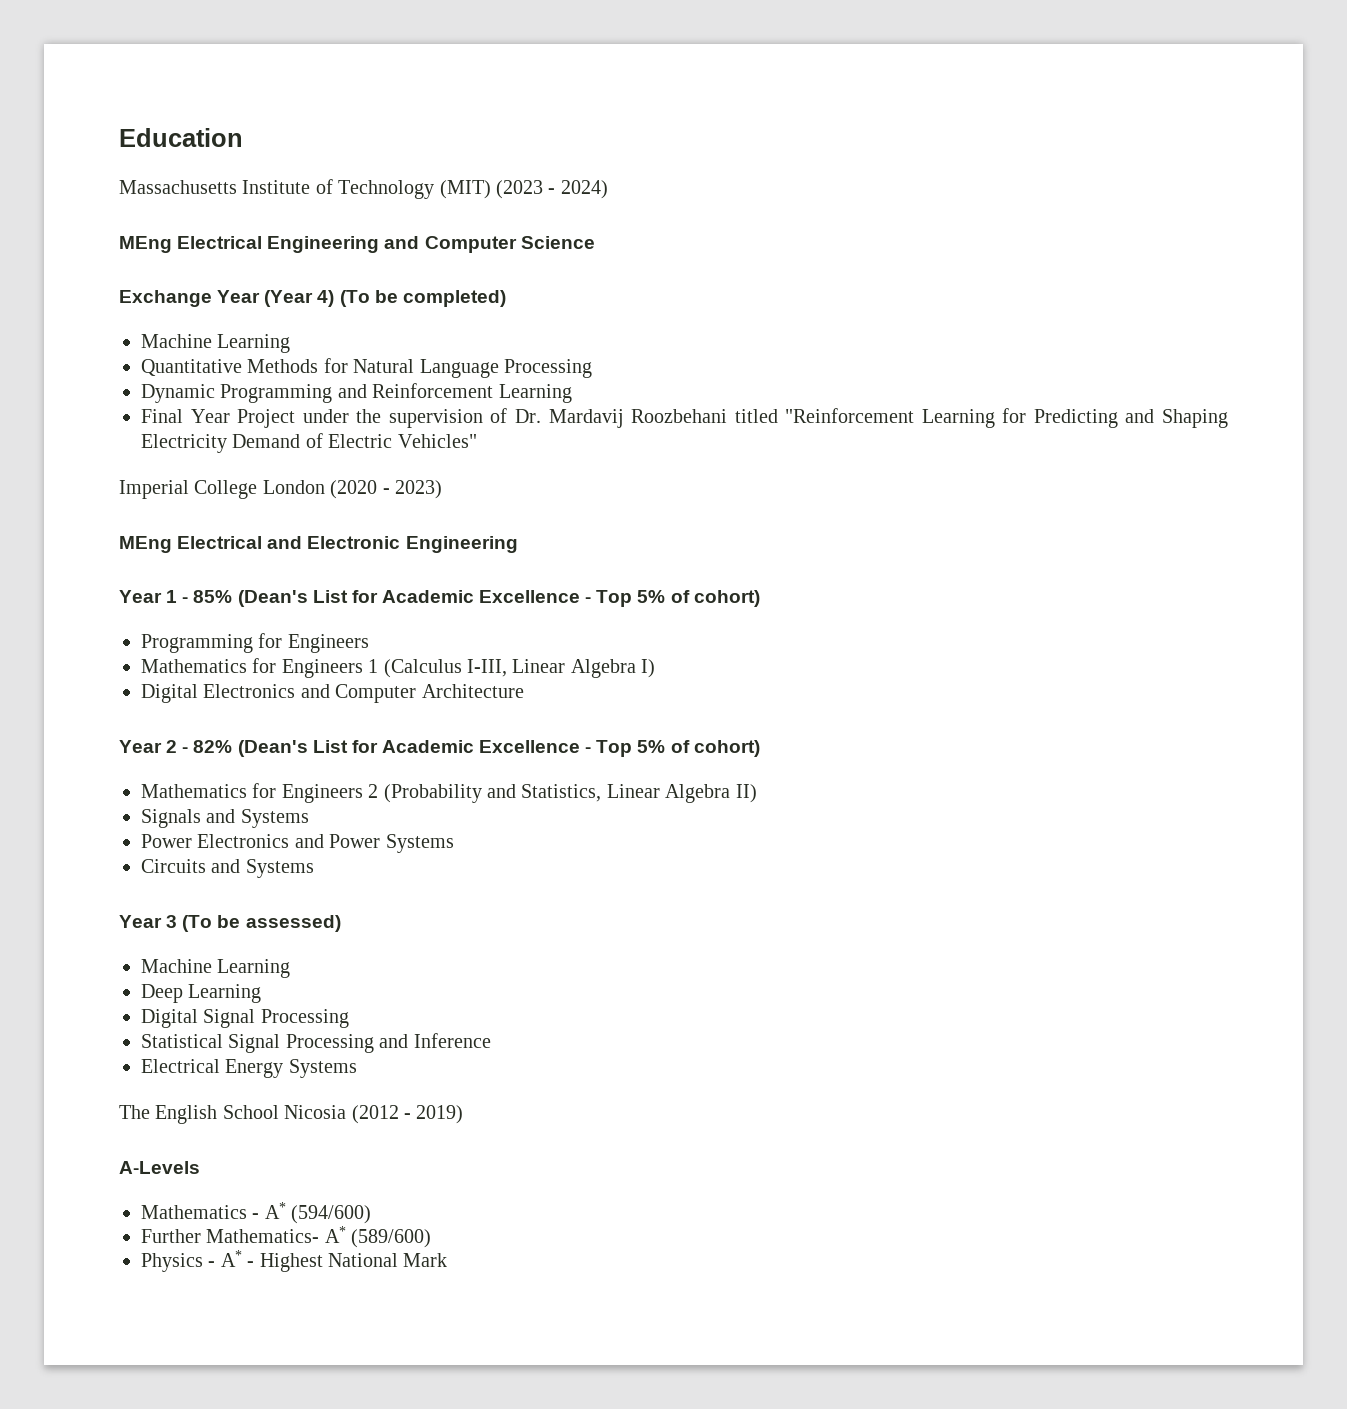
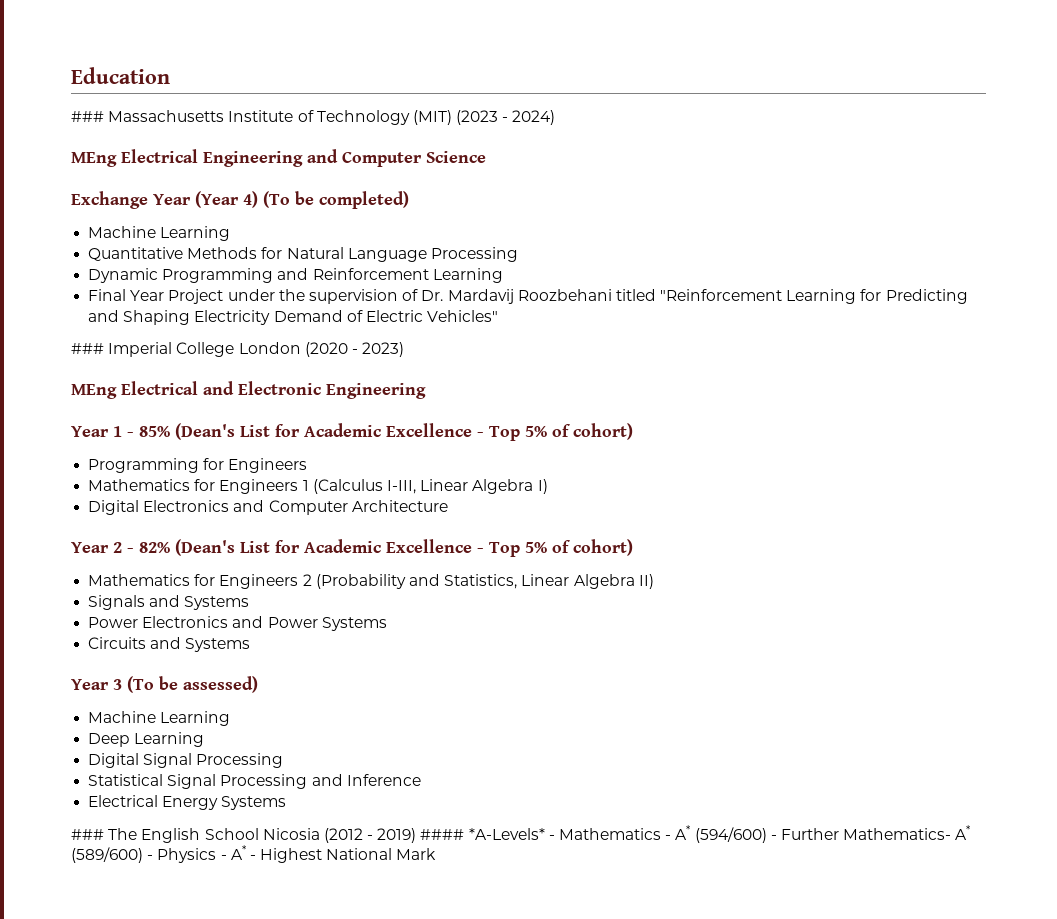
(243, 137) none -> [71,111,104,122] ###
(477, 441) none -> [71,343,104,354] ###
(357, 1068) none -> [71,829,104,840] ###
[119,1161,200,1174] // A-Levels // -> [420,828,555,840] #### *A-Levels* -
(372, 1214) // -> [770,835,777,840] -
(432, 1238) // -> [147,855,154,860] -

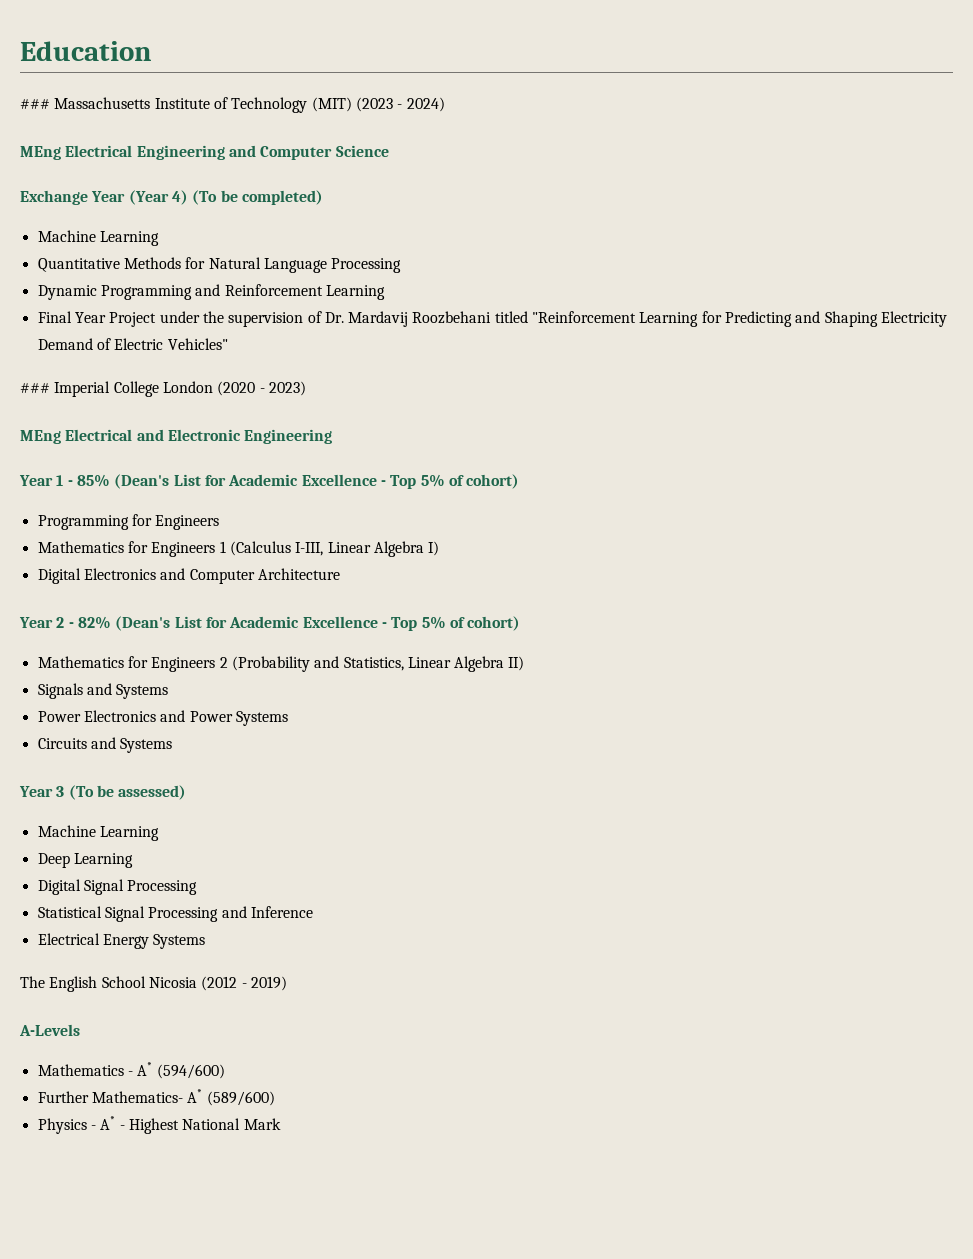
[71,829,104,840] ### -> (206, 941) none
[420,828,555,840] #### *A-Levels* - -> [19,1024,80,1036] // A-Levels //
[770,835,777,840] - -> (225, 1071) //
[147,855,154,860] - -> (275, 1098) //

